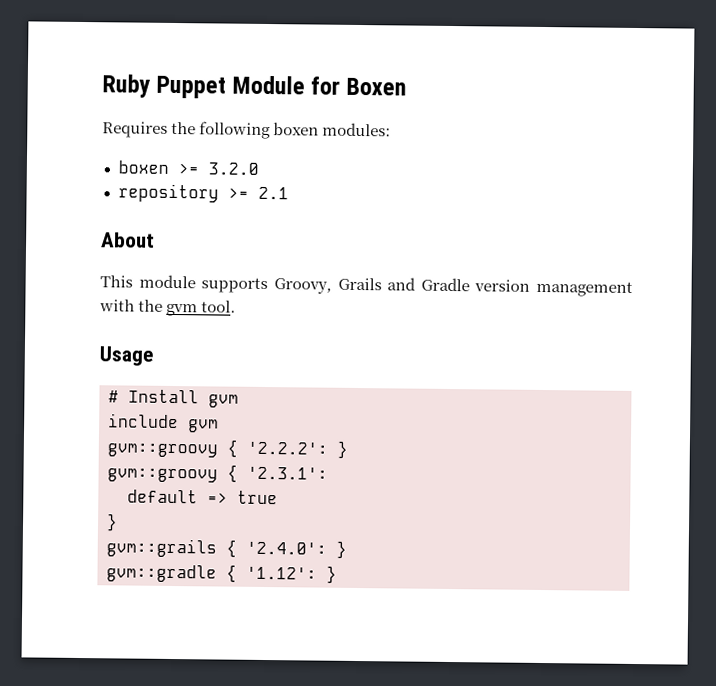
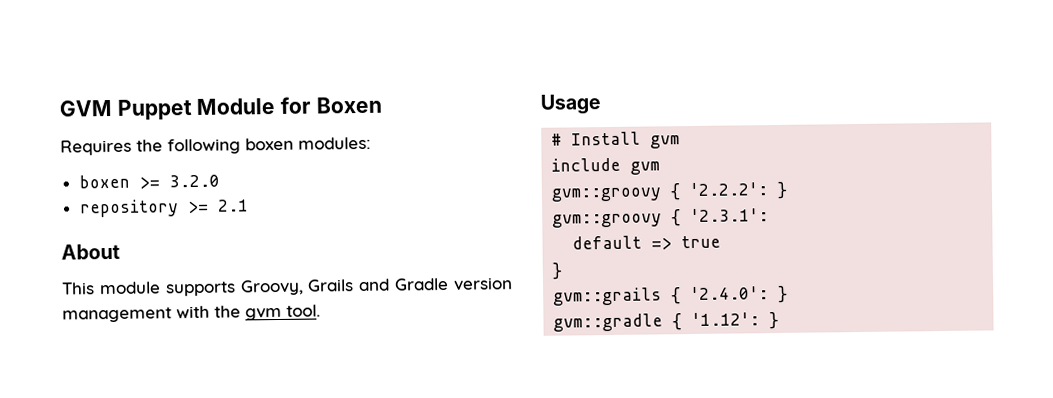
[102,74,151,98] Ruby -> [59,99,112,117] GVM

